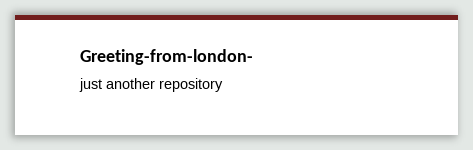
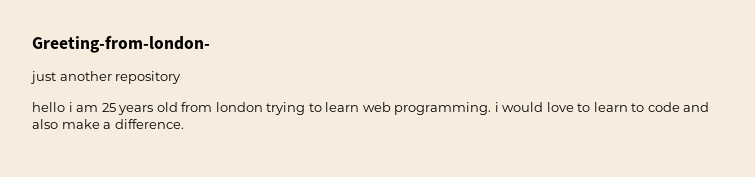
(223, 85) none -> [32,102,710,115] [32,119,184,129] // hello i am 25 years old from london trying to learn web programming. i would love to learn to code and also make a difference.

